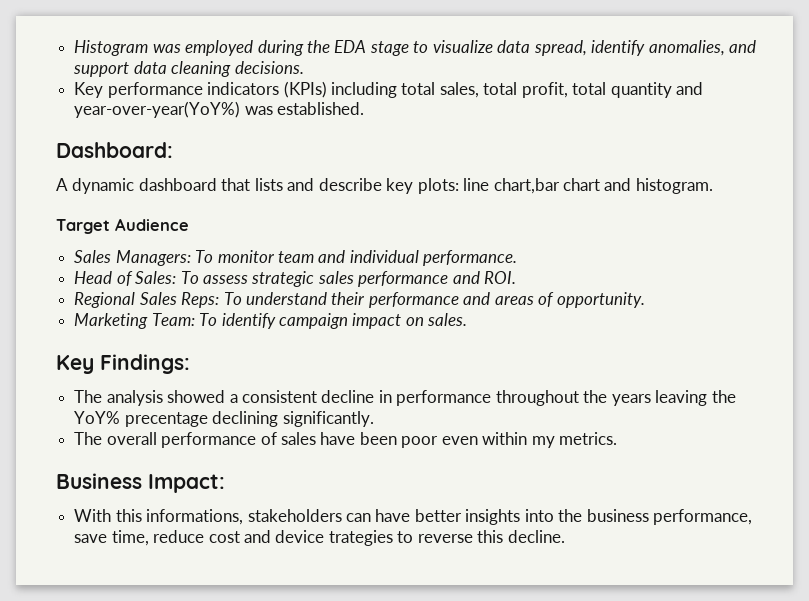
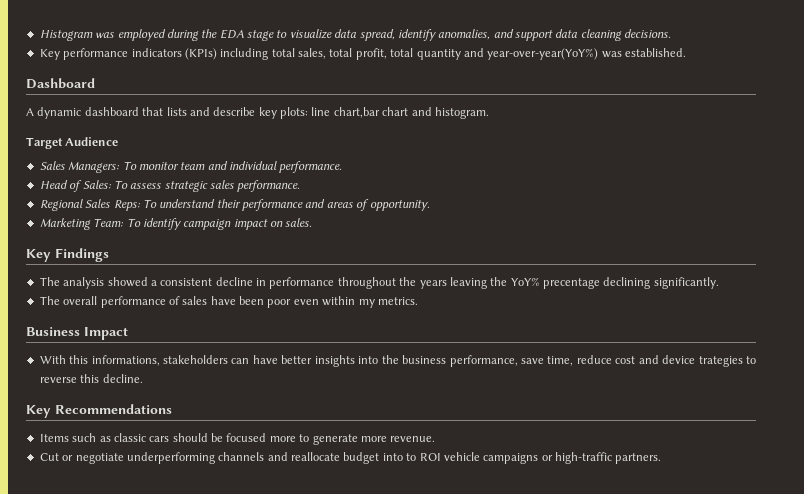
[56,142,173,158] Dashboard: -> [26,78,95,89] Dashboard
[358,271,517,287] performance and ROI. -> [237,180,301,192] performance.
[100,354,190,374] Findings: -> [55,248,109,262] Findings
[148,474,225,493] Impact: -> [84,327,128,340] Impact
(565, 536) none -> [26,404,172,418] [39,433,436,445] [39,452,662,464] // Key Recommendations // Items such as classic cars should be focused more to generate more revenue. // Cut or negotiate underperforming channels and reallocate budget into to ROI vehicle campaigns or high-traffic partners.

